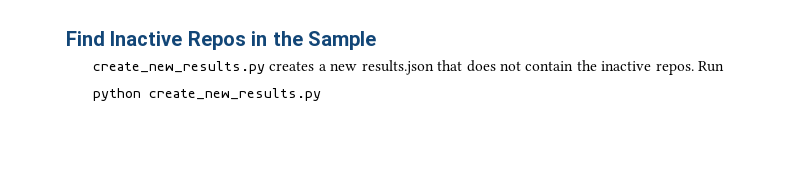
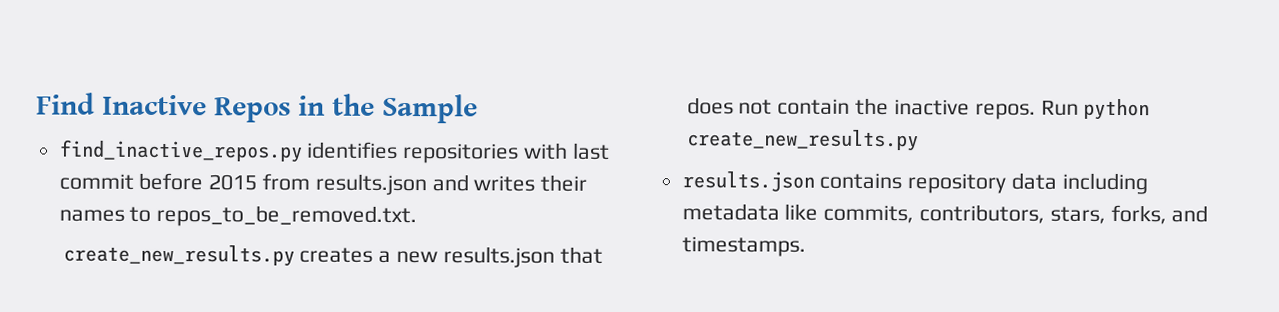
(376, 40) none -> [58,139,610,164] [58,172,588,196] [58,204,418,228] // find_inactive_repos.py identifies repositories with last commit before 2015 from results.json and writes their names to repos_to_be_removed.txt.
(322, 94) none -> [681,171,1148,195] [681,203,1209,225] [681,236,806,257] // results.json contains repository data including metadata like commits, contributors, stars, forks, and timestamps.

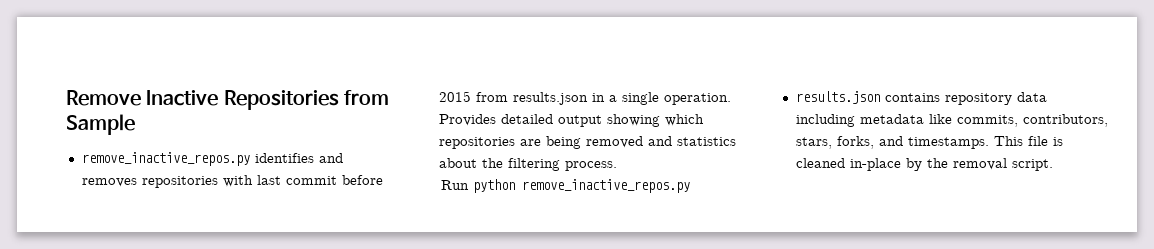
[36,92,478,124] [58,139,399,163] Find Inactive Repos in the Sample // find_inactive_repos.py identifies -> [66,90,389,110] [66,114,135,135] [81,152,343,166] [81,178,137,187] Remove Inactive Repositories from Sample // remove_inactive_repos.py identifies and removes
[431,174,588,192] [58,204,418,228] [62,244,603,268] [686,97,1036,120] and writes their names to repos_to_be_removed.txt. // create_new_results.py creates a new results.json that does not contain the inactive repos. -> [591,92,731,105] [438,114,704,127] [438,136,736,149] [438,158,617,171] in a single operation. Provides detailed output showing which repositories are being removed and statistics about the filtering process. //
[686,129,919,152] create_new_results.py -> [521,179,690,193] remove_inactive_repos.py
(806, 246) none -> [993,136,1063,146] [795,158,1053,171] This file is cleaned in-place by the removal script.

